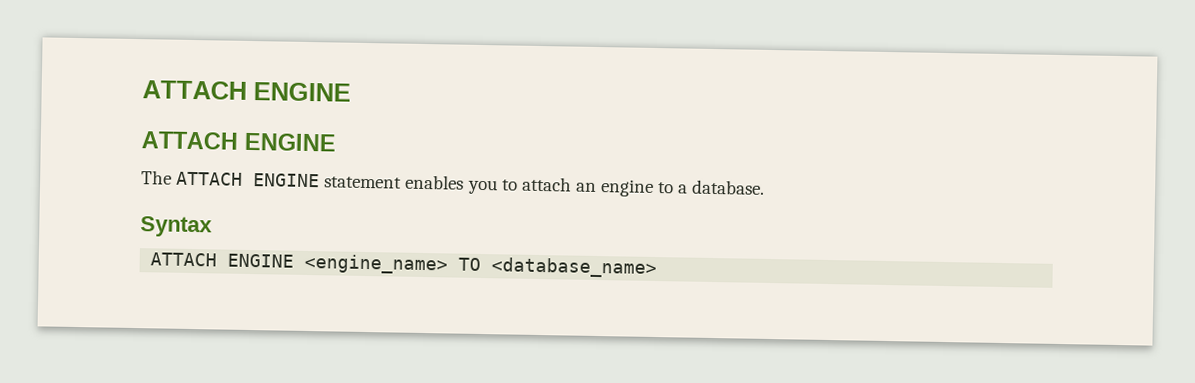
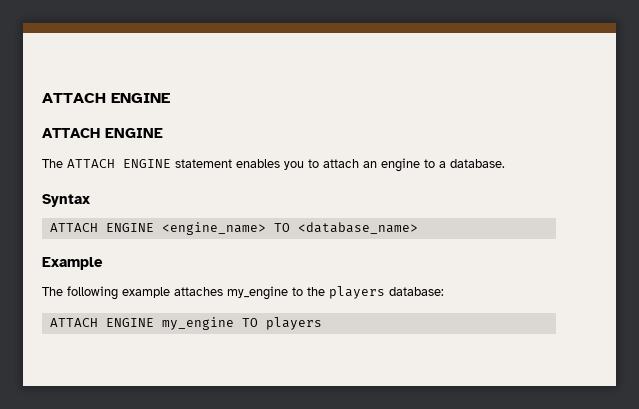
(658, 268) none -> [42,257,103,270] [42,286,444,300] [49,317,322,330] // Example // The following example attaches my_engine to the players database: // ATTACH ENGINE my_engine TO players

